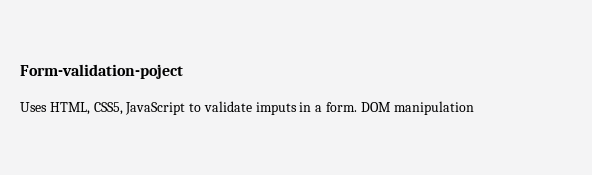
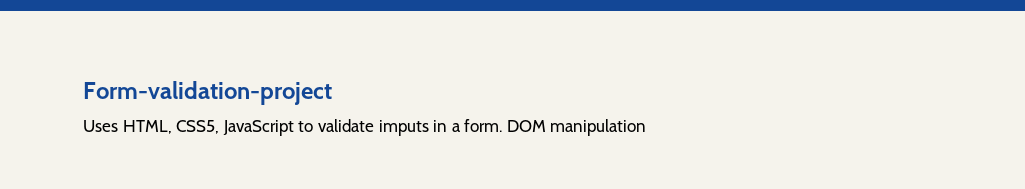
[20,64,183,79] Form-validation-poject -> [83,81,332,105] Form-validation-project

